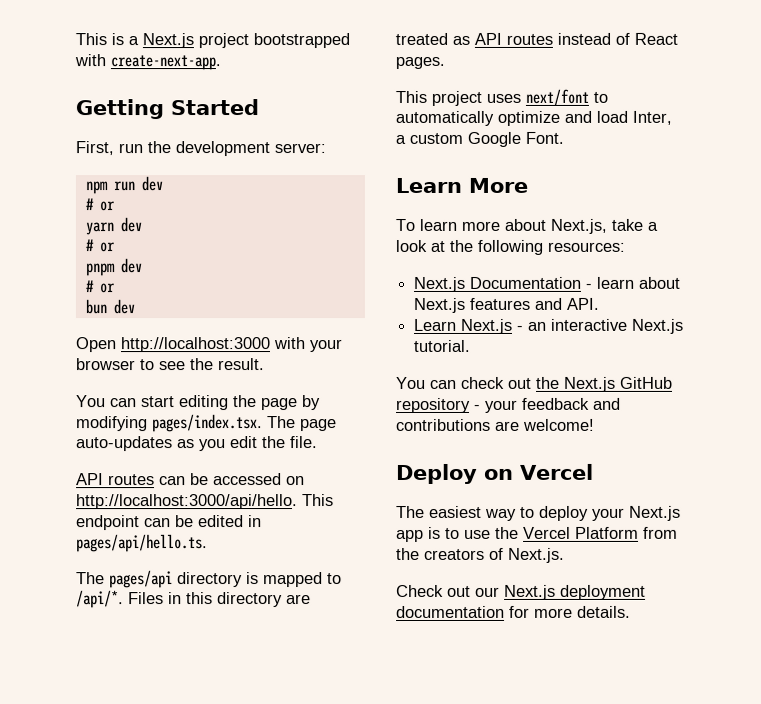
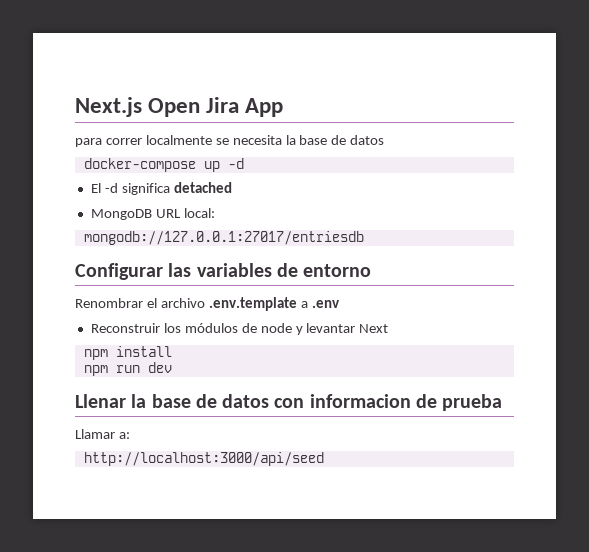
[75,33,350,49] [74,54,221,71] [75,99,259,120] [75,141,326,157] [84,176,163,195] [84,198,115,212] [84,217,142,236] [84,239,115,253] [84,258,142,277] [84,280,115,294] [84,299,135,315] [75,337,343,353] [76,358,265,371] [76,395,321,411] [76,414,337,433] [76,436,318,452] [76,473,305,486] [76,494,334,510] [76,515,262,531] [76,534,208,553] [76,570,342,589] [76,590,311,609] [395,32,678,45] [395,56,445,69] [395,88,608,106] [395,110,672,126] [395,131,564,147] [395,177,528,193] [395,218,658,234] [395,239,625,255] [413,276,681,292] [413,297,600,313] [413,318,684,334] [413,339,471,352] [396,376,673,392] [396,397,621,413] [396,418,595,431] [396,463,594,484] [396,505,681,521] [396,526,678,542] [396,547,565,563] [396,584,646,600] [396,605,631,618] This is a Next.js project bootstrapped with create-next-app. // Getting Started // First, run the development server: // npm run dev // # or // yarn dev // # or // pnpm dev // # or // bun dev // Open http://localhost:3000 with your browser to see the result. // You can start editing the page by modifying pages/index.tsx. The page auto-updates as you edit the file. // API routes can be accessed on http://localhost:3000/api/hello. This endpoint can be edited in pages/api/hello.ts. // The pages/api directory is mapped to /api/*. Files in this directory are treated as API routes instead of React pages. // This project uses next/font to automatically optimize and load Inter, a custom Google Font. // Learn More // To learn more about Next.js, take a look at the following resources: // Next.js Documentation - learn about Next.js features and API. // Learn Next.js - an interactive Next.js tutorial. // You can check out the Next.js GitHub repository - your feedback and contributions are welcome! // Deploy on Vercel // The easiest way to deploy your Next.js app is to use the Vercel Platform from the creators of Next.js. // Check out our Next.js deployment documentation for more details. -> [75,97,284,117] [75,135,385,147] [83,158,244,172] [90,182,232,195] [90,208,215,220] [83,231,364,245] [75,263,372,280] [75,297,340,311] [90,323,389,335] [83,346,172,360] [83,362,172,376] [75,394,503,411] [75,429,130,439] [83,452,324,466] Next.js Open Jira App // para correr localmente se necesita la base de datos // docker-compose up -d // El -d significa detached // MongoDB URL local: // mongodb://127.0.0.1:27017/entriesdb // Configurar las variables de entorno // Renombrar el archivo .env.template a .env // Reconstruir los módulos de node y levantar Next // npm install // npm run dev // Llenar la base de datos con informacion de prueba // Llamar a: // http://localhost:3000/api/seed

